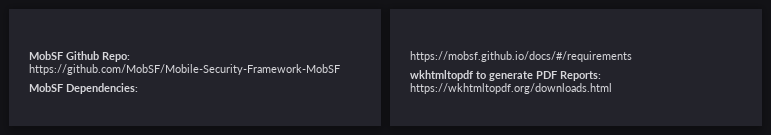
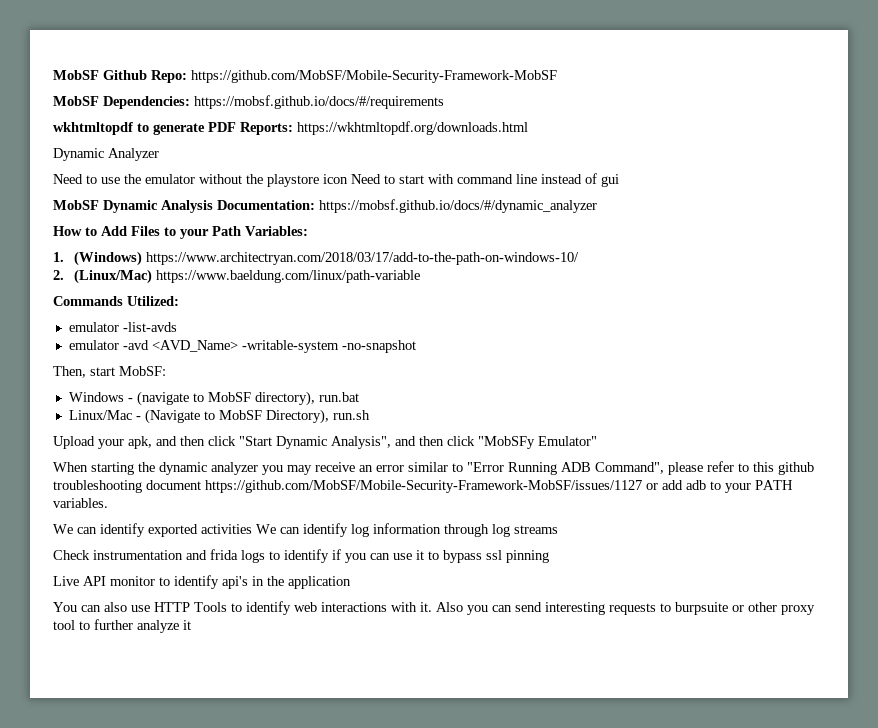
(612, 88) none -> [53,148,159,161] [53,173,619,187] [53,199,597,213] [53,226,308,239] [53,251,580,266] [53,269,421,284] [53,296,179,306] [68,322,177,332] [68,340,416,353] [53,366,166,378] [68,391,359,406] [68,409,370,424] [53,436,597,449] [53,461,814,475] [53,480,793,493] [53,498,108,508] [53,523,558,537] [53,549,549,563] [53,575,351,589] [53,601,815,615] [53,619,191,633] // Dynamic Analyzer // Need to use the emulator without the playstore icon Need to start with command line instead of gui // MobSF Dynamic Analysis Documentation: https://mobsf.github.io/docs/#/dynamic_analyzer // How to Add Files to your Path Variables: // 1. (Windows) https://www.architectryan.com/2018/03/17/add-to-the-path-on-windows-10/ // 2. (Linux/Mac) https://www.baeldung.com/linux/path-variable // Commands Utilized: // emulator -list-avds // emulator -avd <AVD_Name> -writable-system -no-snapshot // Then, start MobSF: // Windows - (navigate to MobSF directory), run.bat // Linux/Mac - (Navigate to MobSF Directory), run.sh // Upload your apk, and then click "Start Dynamic Analysis", and then click "MobSFy Emulator" // When starting the dynamic analyzer you may receive an error similar to "Error Running ADB Command", please refer to this github troubleshooting document https://github.com/MobSF/Mobile-Security-Framework-MobSF/issues/1127 or add adb to your PATH variables. // We can identify exported activities We can identify log information through log streams // Check instrumentation and frida logs to identify if you can use it to bypass ssl pinning // Live API monitor to identify api's in the application // You can also use HTTP Tools to identify web interactions with it. Also you can send interesting requests to burpsuite or other proxy tool to further analyze it

